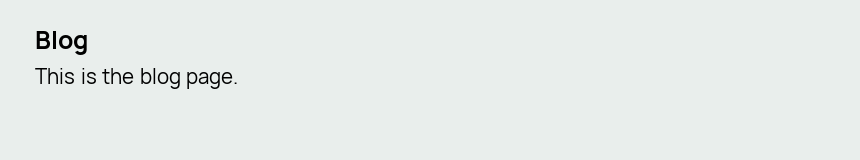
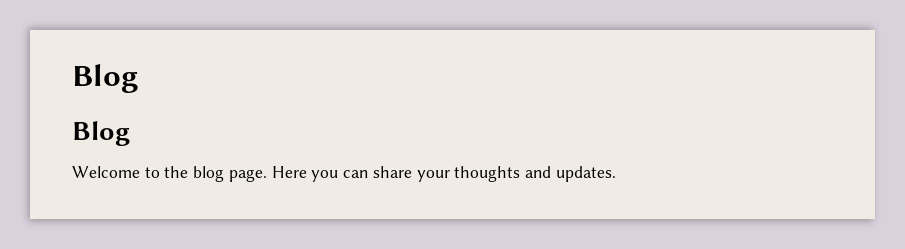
[35,31,88,55] [35,68,239,89] Blog // This is the blog page. -> [72,64,139,93] [72,121,130,146] [72,166,616,182] Blog // Blog // Welcome to the blog page. Here you can share your thoughts and updates.

